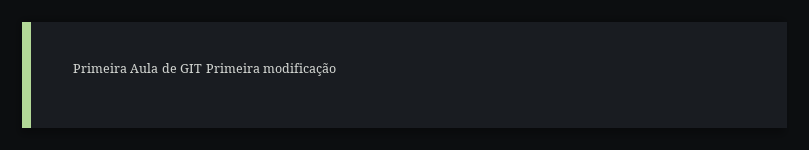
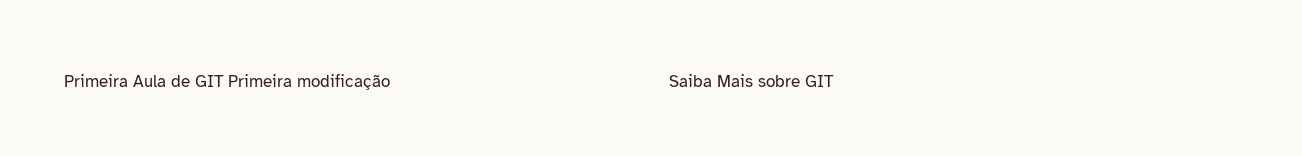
(336, 69) none -> [669,74,834,87] // Saiba Mais sobre GIT

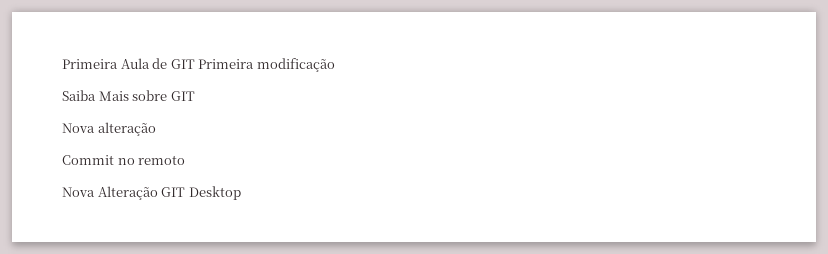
(834, 81) none -> [62,122,156,136] [62,155,186,165] [62,186,241,200] // Nova alteração // Commit no remoto // Nova Alteração GIT Desktop

